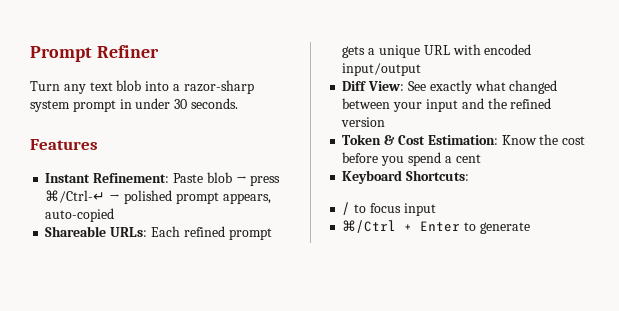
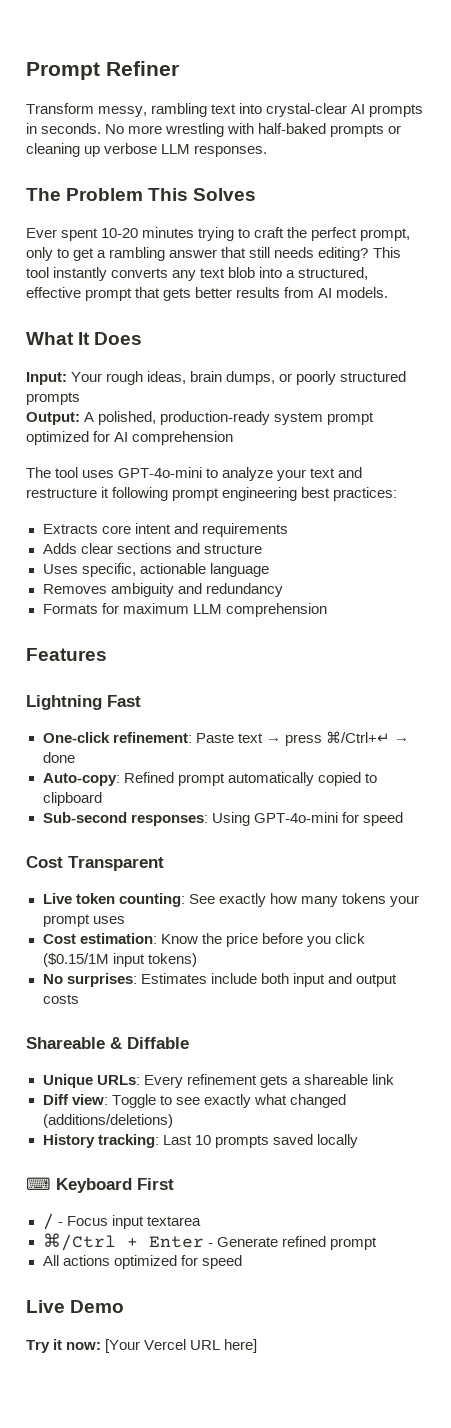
[30,81,60,91] Turn -> [26,103,424,117] [26,123,402,137] [26,143,268,157] [26,188,257,201] [26,227,411,241] [26,247,401,261] [26,267,169,281] Transform messy, rambling text into crystal-clear AI prompts in seconds. No more wrestling with half-baked prompts or cleaning up verbose LLM responses. // The Problem This Solves // Ever spent 10-20 minutes trying to craft the perfect prompt, only to get a rambling answer that still needs editing? This tool instantly converts
[183,80,254,94] [30,98,238,112] [30,139,98,150] [45,172,281,186] [45,190,271,204] [45,208,115,222] [45,226,272,240] [342,44,532,58] [342,63,422,76] [342,80,558,94] [342,98,552,112] [341,117,386,127] [342,134,586,145] [342,152,481,166] [342,170,470,184] razor-sharp system prompt in under 30 seconds. // Features // Instant Refinement: Paste blob → press ⌘/Ctrl-↵ → polished prompt appears, auto-copied // Shareable URLs: Each refined prompt gets a unique URL with encoded input/output // Diff View: See exactly what changed between your input and the refined version // Token & Cost Estimation: Know the cost before you spend a cent // Keyboard Shortcuts: -> [298,267,369,280] [26,287,389,301] [26,332,143,345] [26,371,407,385] [26,392,80,405] [26,411,375,425] [26,431,234,445] [26,467,363,481] [26,487,398,501] [42,523,288,537] [42,543,262,554] [42,563,269,577] [42,583,283,597] [42,603,327,617] [26,648,107,661] [26,695,141,710] [42,731,409,746] [42,752,75,763] [42,772,377,786] [42,792,102,806] [42,812,403,826] [26,856,164,871] [42,893,419,907] [42,914,125,927] [42,933,365,947] [42,953,197,967] [42,973,397,987] [42,994,79,1004] [26,1037,189,1049] [42,1074,394,1088] [42,1094,346,1108] [42,1114,173,1128] [42,1134,358,1148] [26,1177,174,1193] structured, effective prompt that gets better results from AI models. // What It Does // Input: Your rough ideas, brain dumps, or poorly structured prompts // Output: A polished, production-ready system prompt optimized for AI comprehension // The tool uses GPT-4o-mini to analyze your text and restructure it following prompt engineering best practices: // Extracts core intent and requirements // Adds clear sections and structure // Uses specific, actionable language // Removes ambiguity and redundancy // Formats for maximum LLM comprehension // Features // Lightning Fast // One-click refinement: Paste text → press ⌘/Ctrl+↵ → done // Auto-copy: Refined prompt automatically copied to clipboard // Sub-second responses: Using GPT-4o-mini for speed // Cost Transparent // Live token counting: See exactly how many tokens your prompt uses // Cost estimation: Know the price before you click ($0.15/1M input tokens) // No surprises: Estimates include both input and output costs // Shareable & Diffable // Unique URLs: Every refinement gets a shareable link // Diff view: Toggle to see exactly what changed (additions/deletions) // History tracking: Last 10 prompts saved locally // ⌨ Keyboard First
[354,203,436,216] to focus input -> [57,1215,201,1229] - Focus input textarea
[464,222,530,234] to generate -> [207,1236,377,1250] [42,1255,242,1269] [26,1300,125,1313] [26,1339,258,1353] - Generate refined prompt // All actions optimized for speed // Live Demo // Try it now: [Your Vercel URL here]

